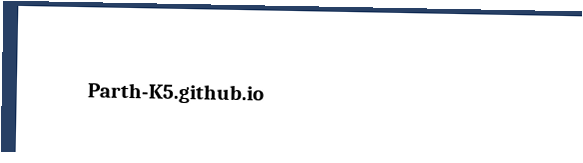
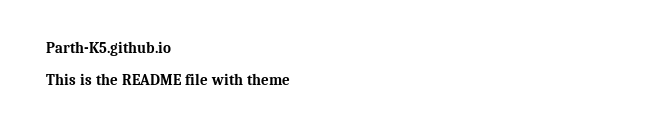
(264, 93) none -> [46,73,291,85] // This is the README file with theme

